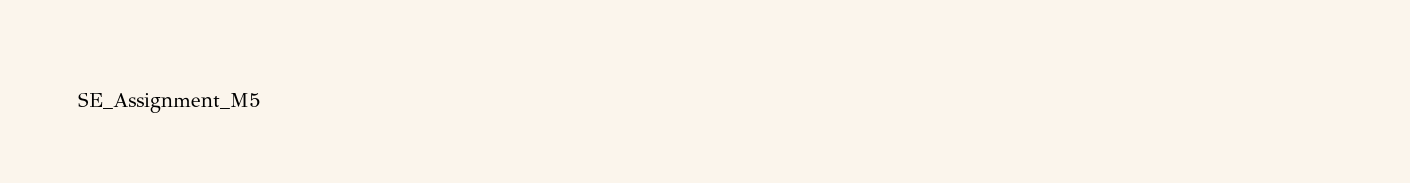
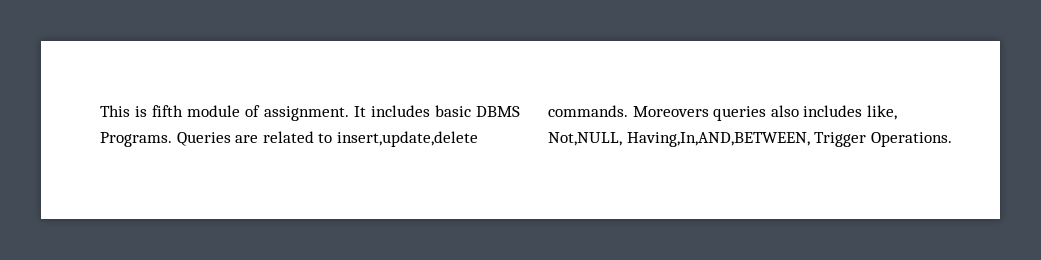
[78,92,261,113] SE_Assignment_M5 -> [100,105,520,121] [100,131,478,147] [548,105,897,121] [548,132,952,147] This is fifth module of assignment. It includes basic DBMS Programs. Queries are related to insert,update,delete commands. Moreovers queries also includes like, Not,NULL, Having,In,AND,BETWEEN, Trigger Operations.

